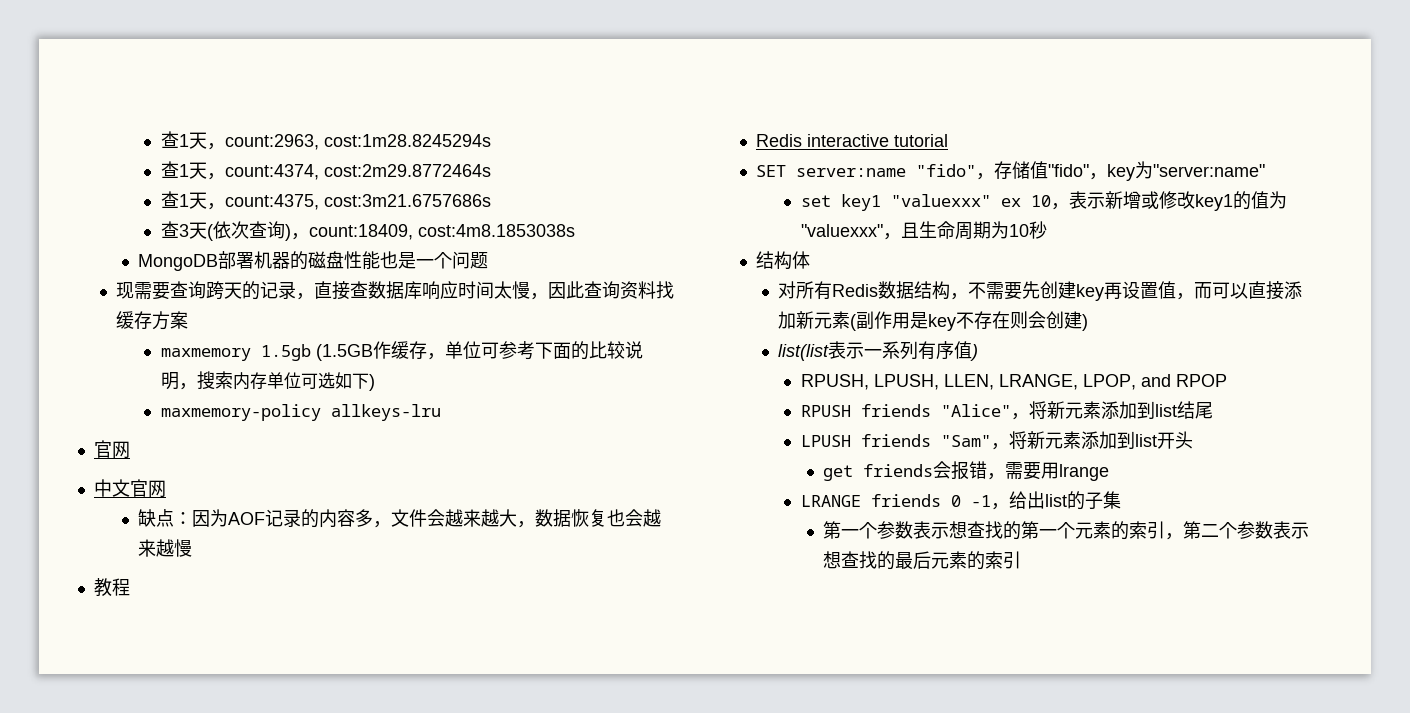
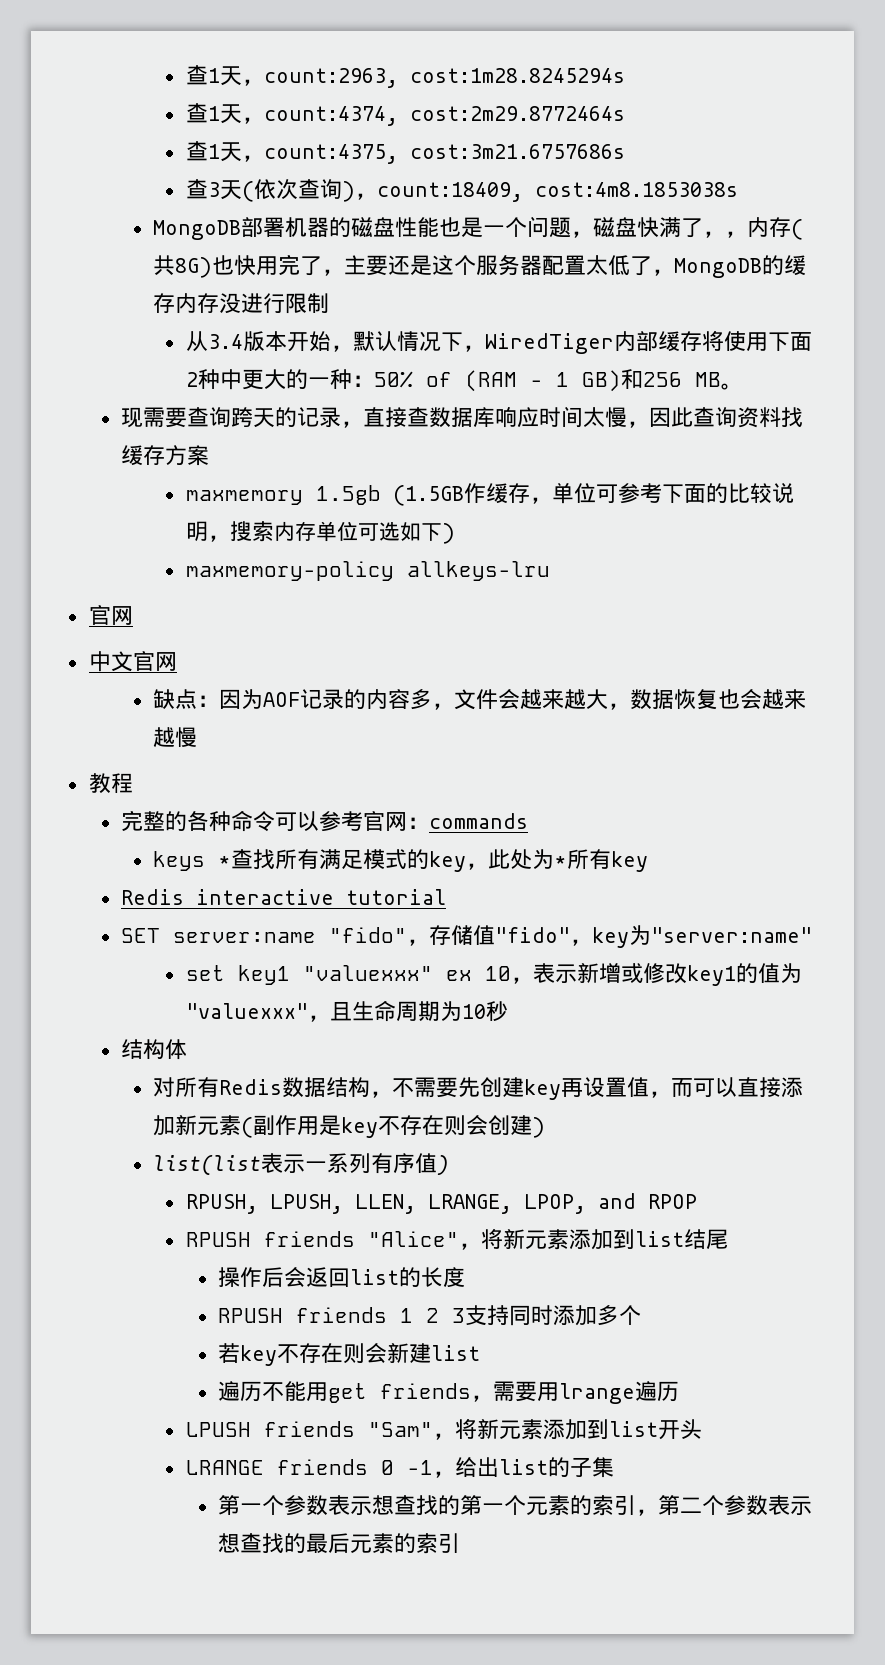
(489, 260) none -> [571,217,804,240] [153,254,807,278] [153,293,330,314] [185,330,812,354] [185,369,743,392] ，磁盘快满了，，内存(共8G)也快用完了，主要还是这个服务器配置太低了，MongoDB的缓存内存没进行限制 // 从3.4版本开始，默认情况下，WiredTiger内部缓存将使用下面2种中更大的一种：50% of (RAM - 1 GB)和256 MB。
(130, 587) none -> [121,810,529,832] [153,849,649,872] // 完整的各种命令可以参考官网：commands // keys *查找所有满足模式的key，此处为*所有key
(1213, 410) none -> [218,1267,466,1288] [218,1305,642,1326] [218,1343,481,1366] [218,1381,680,1404] // 操作后会返回list的长度 // RPUSH friends 1 2 3支持同时添加多个 // 若key不存在则会新建list // 遍历不能用get friends，需要用lrange遍历
[822,461,1109,481] // get friends会报错，需要用lrange -> (702, 1429) none

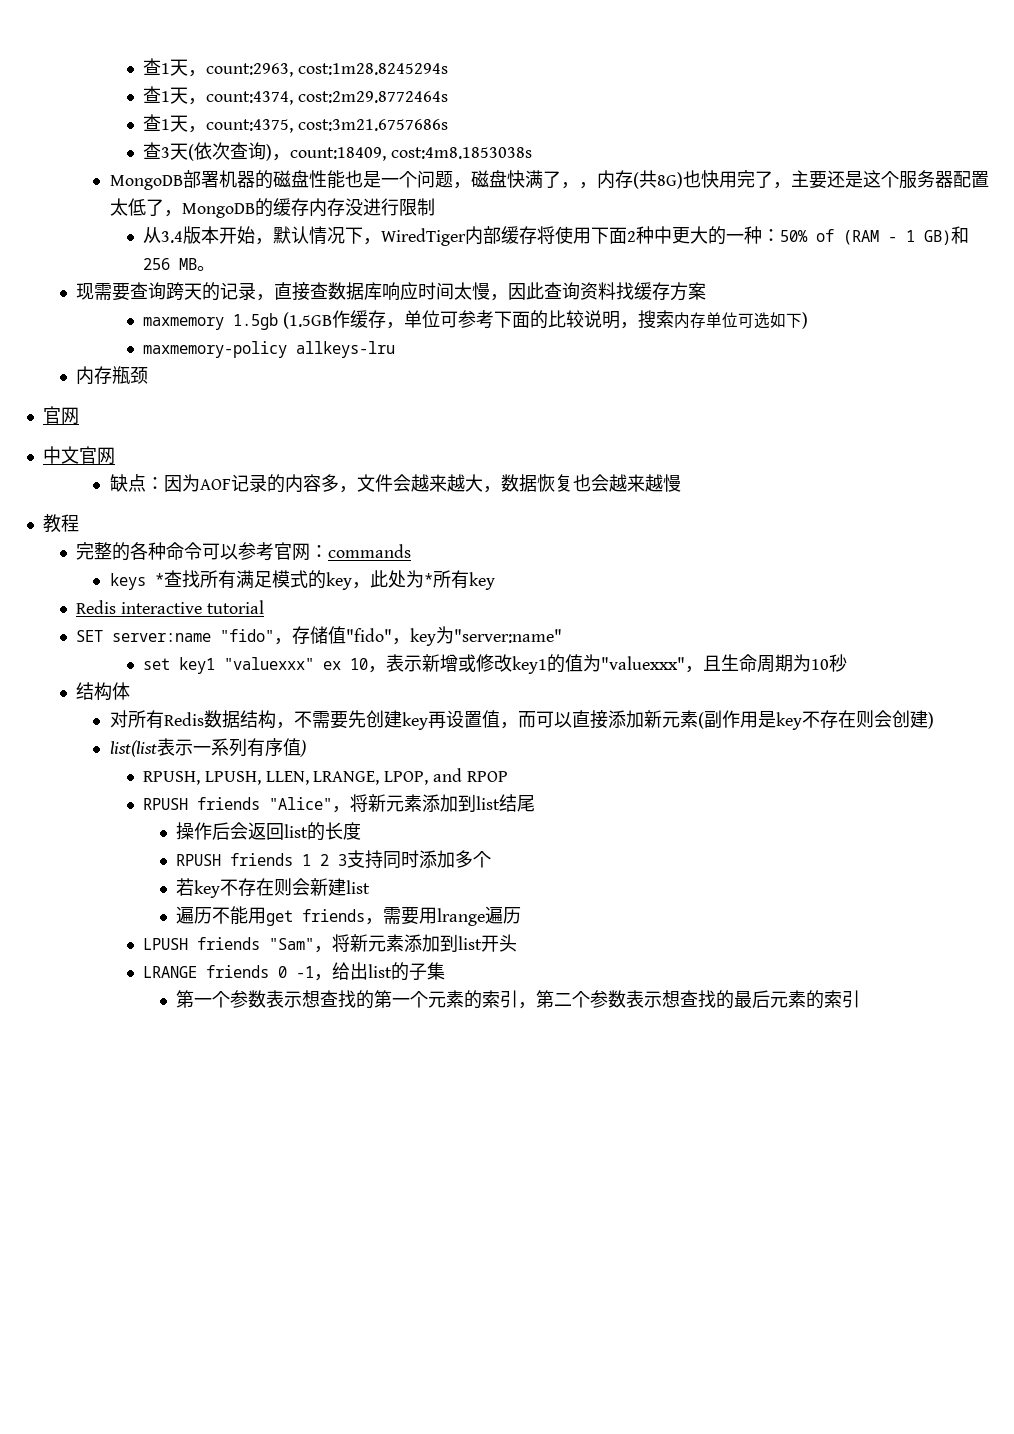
(550, 571) none -> [76,366,149,385] // 内存瓶颈

